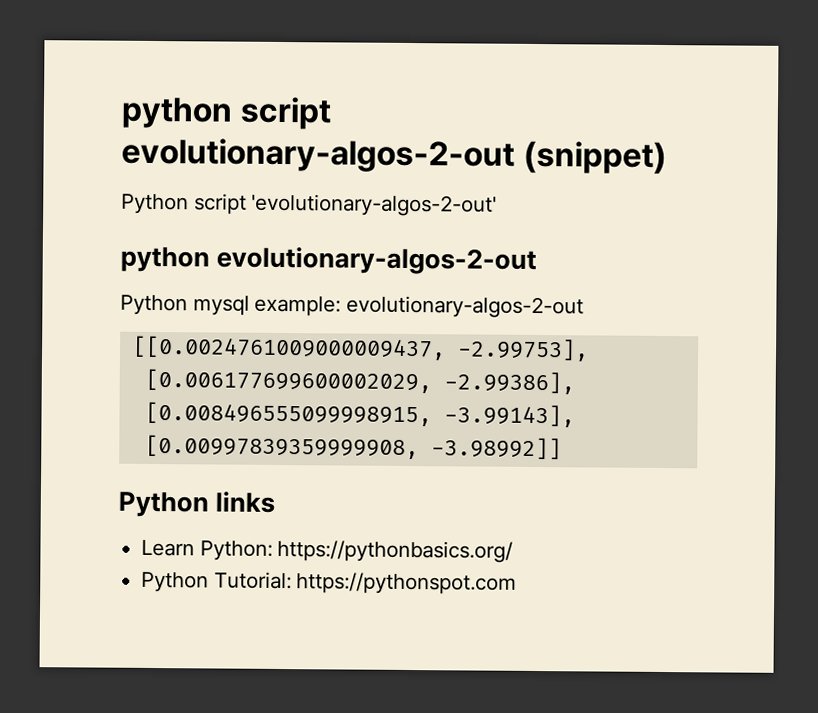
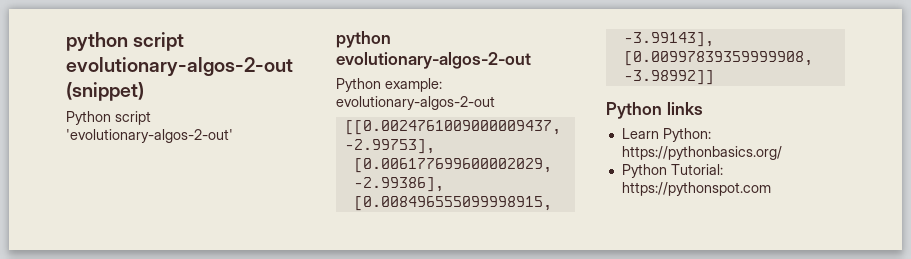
[192,295,250,316] mysql -> (381, 85) none

